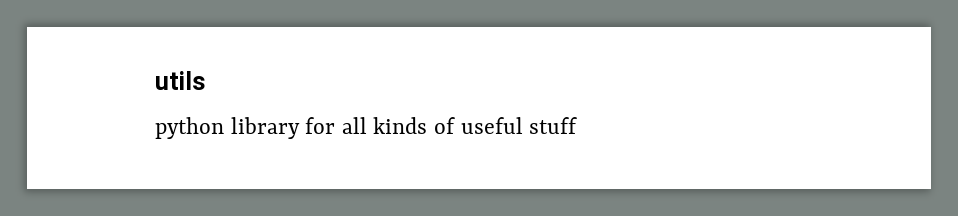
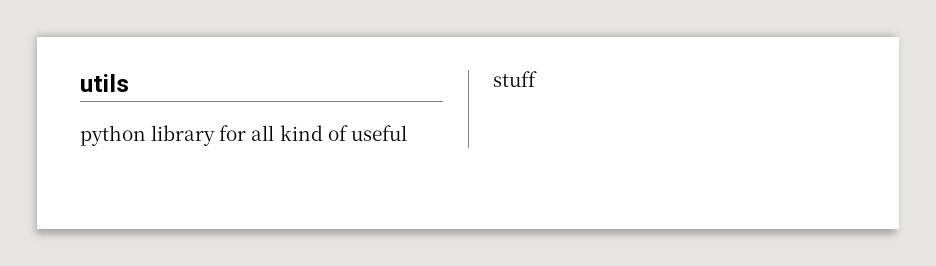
[373,117,428,134] kinds -> [279,125,323,141] kind

